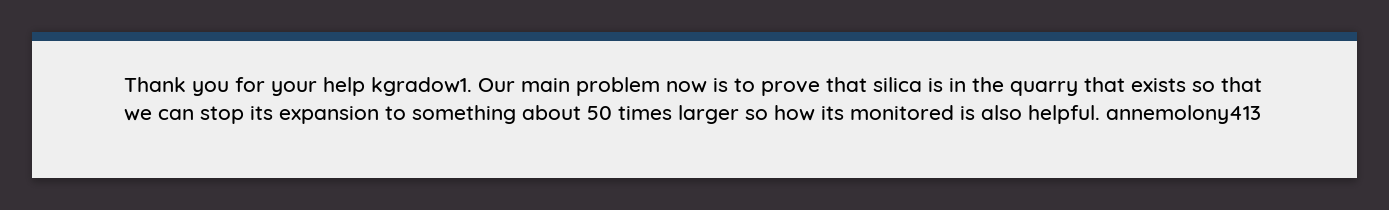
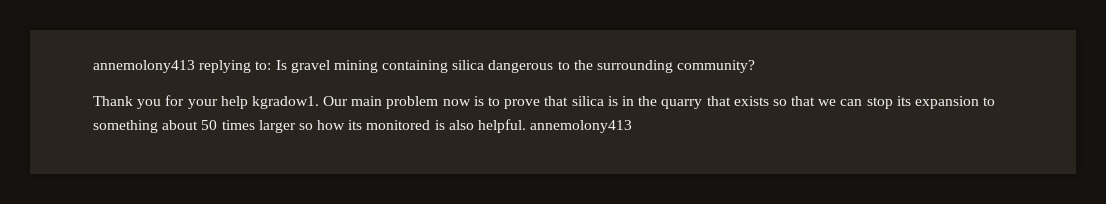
(124, 84) none -> [93,60,756,73] annemolony413 replying to: Is gravel mining containing silica dangerous to the surrounding community? //

